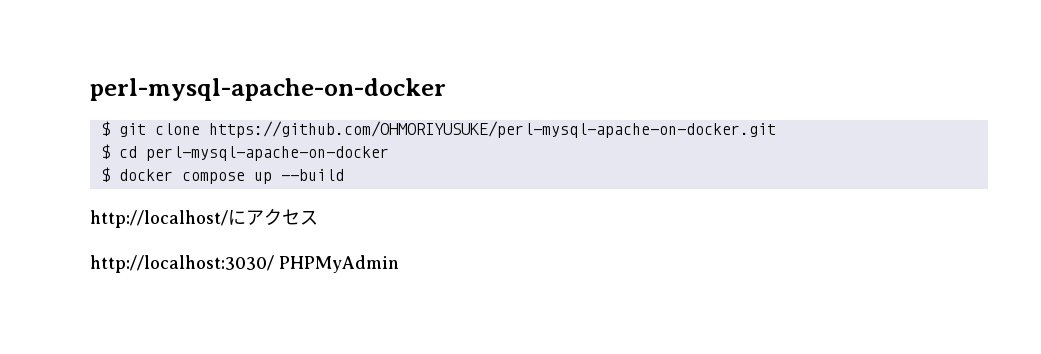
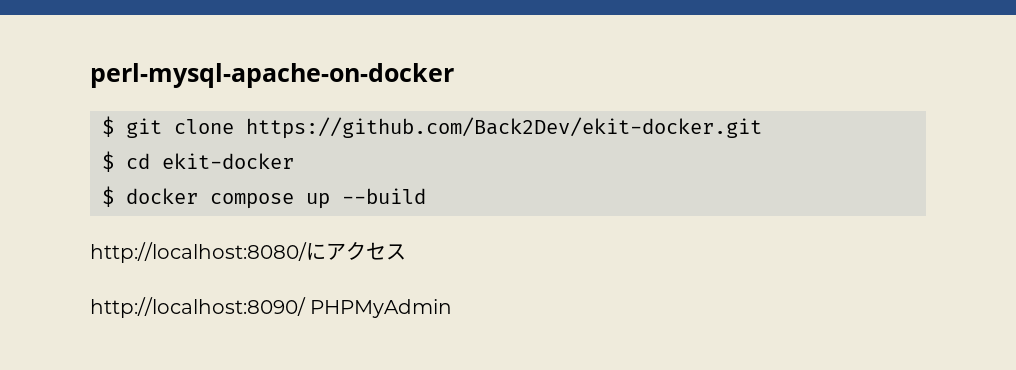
[208,121,776,138] https://github.com/OHMORIYUSUKE/perl-mysql-apache-on-docker.git -> [246,117,762,139] https://github.com/Back2Dev/ekit-docker.git
[145,146,389,161] perl-mysql-apache-on-docker -> [162,153,294,169] ekit-docker
[90,210,228,228] http://localhost/ -> [90,242,307,263] http://localhost:8080/
[90,255,274,273] http://localhost:3030/ -> [90,297,306,318] http://localhost:8090/

